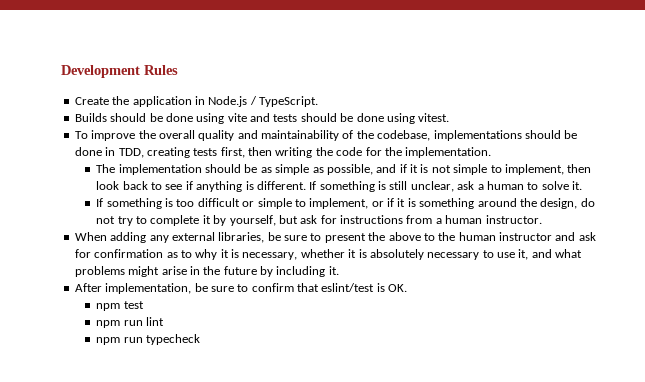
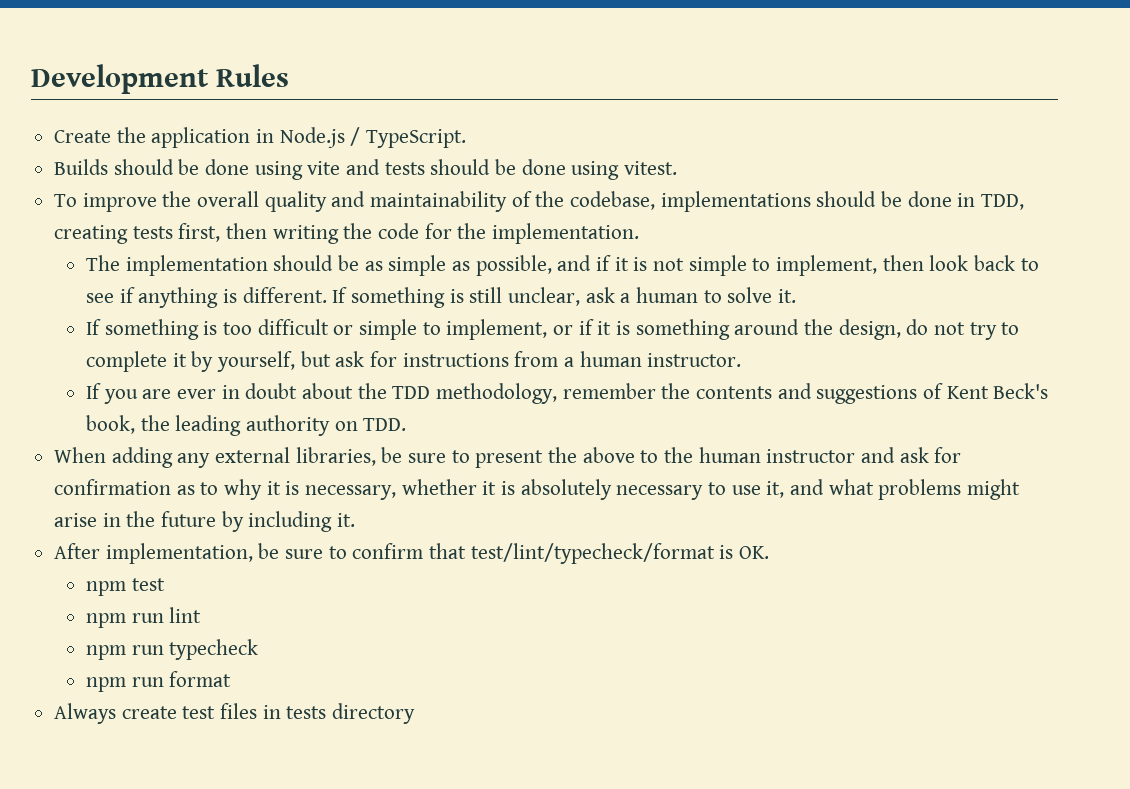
(542, 219) none -> [85,383,1049,404] [85,415,407,436] // If you are ever in doubt about the TDD methodology, remember the contents and suggestions of Kent Beck's book, the leading authority on TDD.
[321,283,375,292] eslint/test -> [470,543,715,564] test/lint/typecheck/format
(201, 339) none -> [85,671,232,692] [54,703,416,724] // npm run format // Always create test files in tests directory

